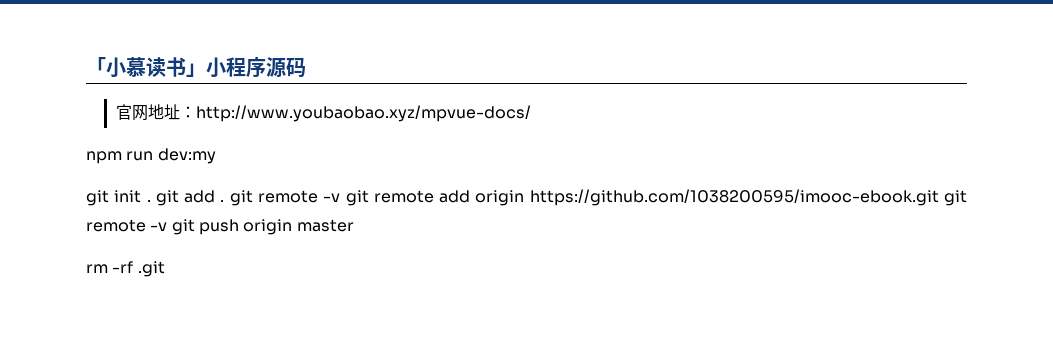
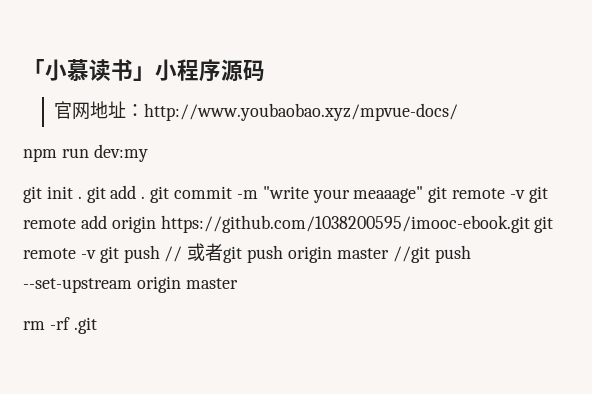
(253, 198) none -> [174,186,448,203] commit -m "write your meaaage" git
(239, 227) none -> [164,243,471,263] [23,278,132,293] // 或者git push origin master //git push --set-upstream

